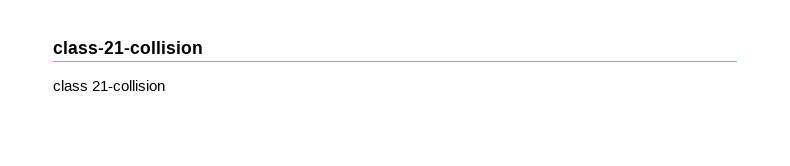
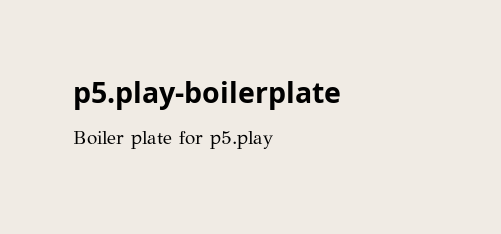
[53,41,203,54] [53,80,166,91] class-21-collision // class 21-collision -> [73,81,341,110] [73,131,273,149] p5.play-boilerplate // Boiler plate for p5.play

